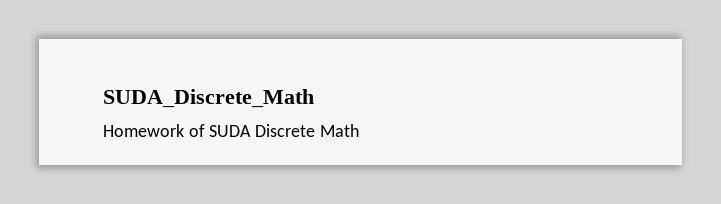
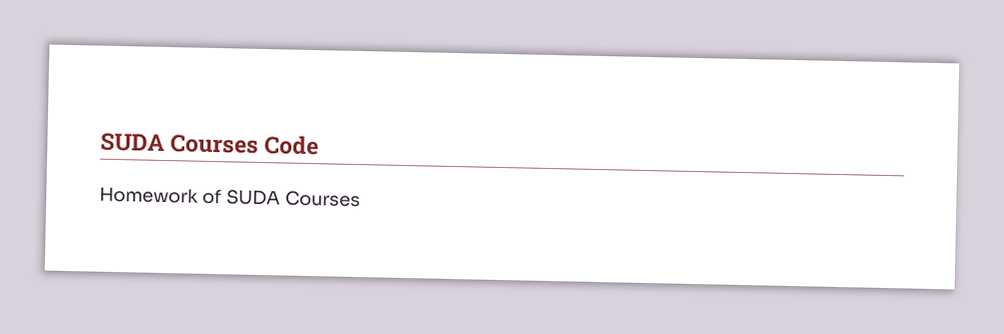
[103,89,314,108] SUDA_Discrete_Math -> [100,132,320,156] SUDA Courses Code
[255,124,359,137] Discrete Math -> [284,190,361,208] Courses

